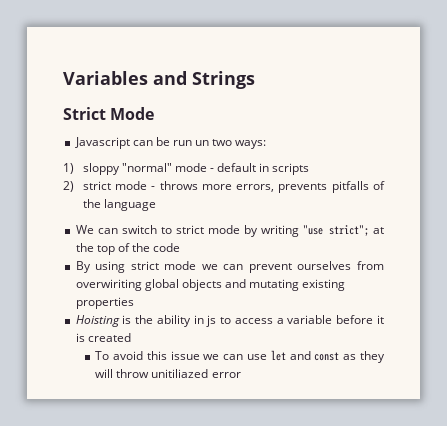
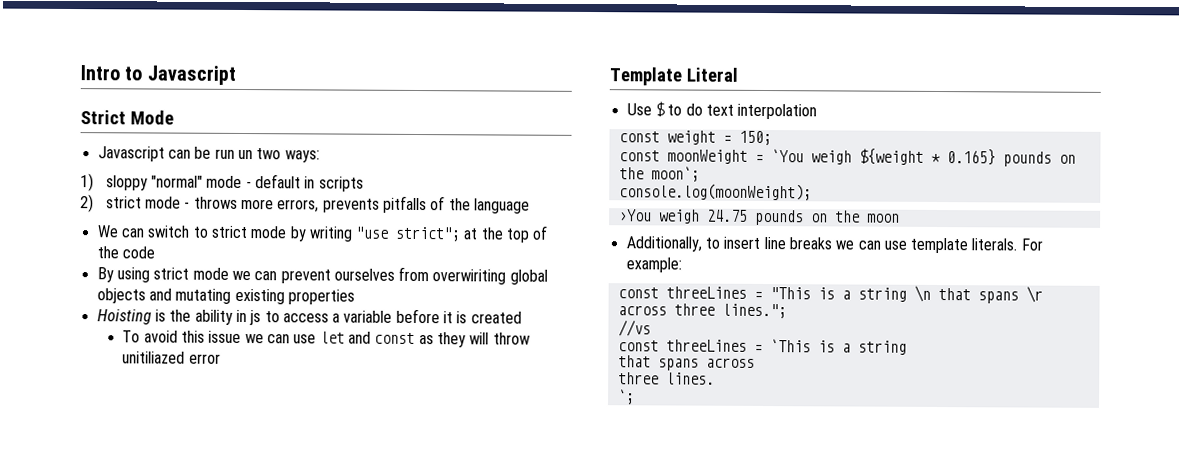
[63,71,255,89] Variables and Strings -> [80,65,236,85] Intro to Javascript
(241, 375) none -> [609,67,738,86] [626,101,818,120] [618,130,772,146] [618,148,1076,167] [618,166,700,182] [618,183,812,201] [618,209,900,226] [625,236,1043,254] [625,257,682,273] [617,285,1043,304] [617,303,787,319] [617,320,651,337] [617,339,907,355] [617,355,755,371] [617,372,715,385] [616,389,635,405] // Template Literal // Use $ to do text interpolation // const weight = 150; // const moonWeight = `You weigh ${weight * 0.165} pounds on the moon`; // console.log(moonWeight); // ›You weigh 24.75 pounds on the moon // Additionally, to insert line breaks we can use template literals. For example: // const threeLines = "This is a string \n that spans \r across three lines."; // //vs // const threeLines = `This is a string // that spans across // three lines. // `;

